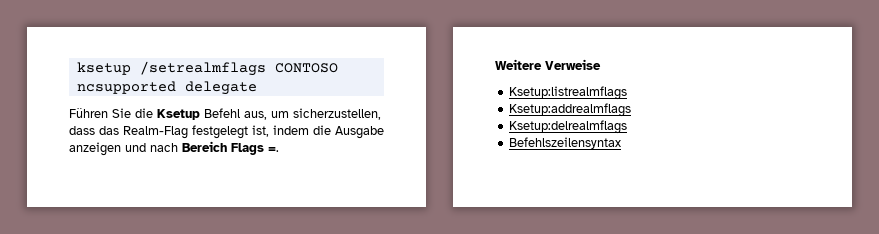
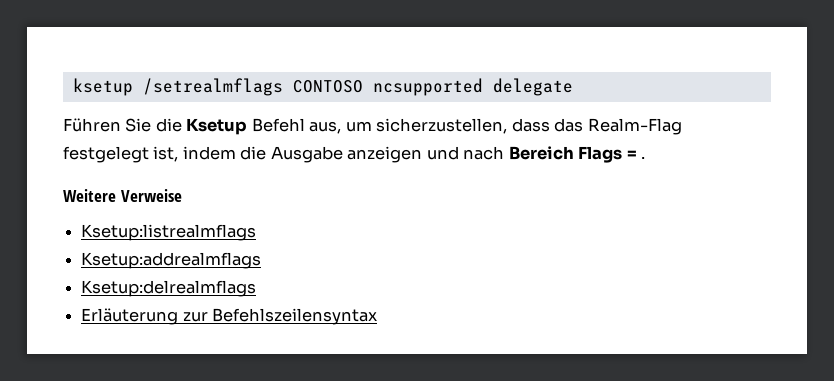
[268,147,279,152] =. -> [626,150,646,159] = .
(628, 127) none -> [81,308,208,325] Erläuterung zur

